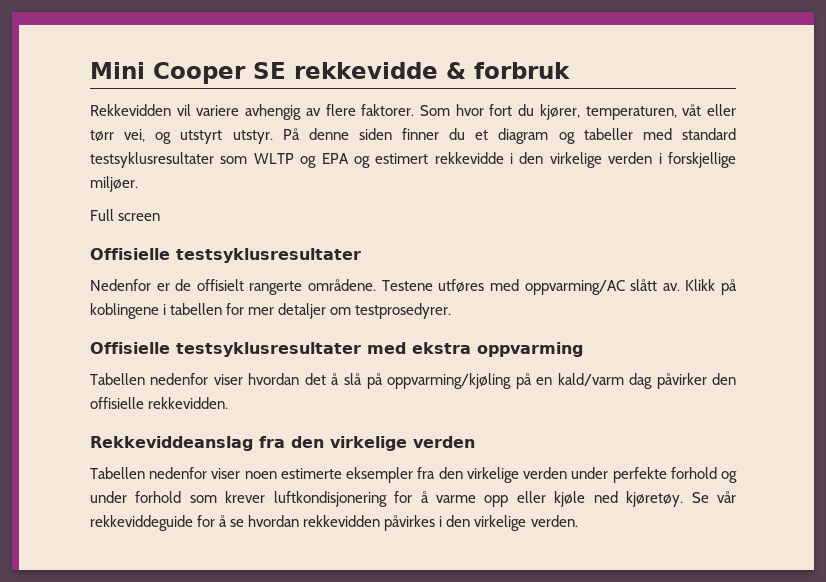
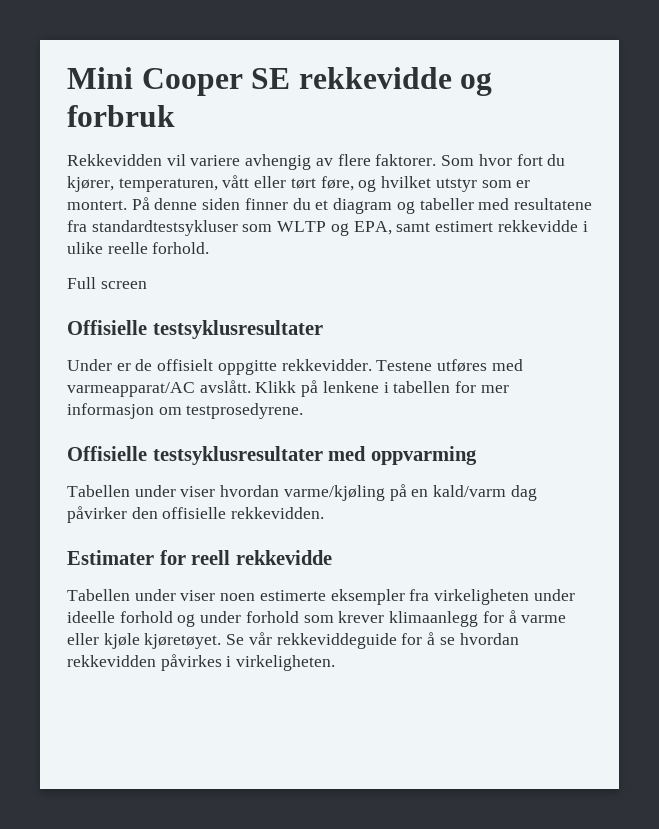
[445,62,466,79] & -> [460,72,493,96] og
[682,104,736,116] [90,129,273,144] våt eller tørr vei, og utstyrt utstyr. -> [222,175,531,192] [67,200,127,210] vått eller tørt føre, og hvilket utstyr som er montert.
[681,128,736,140] [90,152,214,168] standard testsyklusresultater -> [513,198,592,210] [67,220,238,236] resultatene fra standardtestsykluser
[321,153,370,168] EPA og -> [353,221,431,235] EPA, samt
[519,152,736,168] [90,176,138,192] den virkelige verden i forskjellige miljøer. -> [67,242,210,254] ulike reelle forhold.
[90,279,151,291] Nedenfor -> [67,359,112,371] Under
[249,279,377,295] rangerte områdene. -> [217,359,372,375] oppgitte rekkevidder.
[524,279,680,295] oppvarming/AC slått av. -> [67,380,251,397] varmeapparat/AC avslått.
[90,303,159,319] koblingene -> [322,381,379,393] lenkene
[278,303,452,319] detaljer om testprosedyrer. -> [67,403,304,419] informasjon om testprosedyrene.
[412,342,471,354] ekstra -> (367, 453) none
[150,373,209,385] nedenfor -> [134,485,176,497] under
[304,373,511,389] det å slå på oppvarming/kjøling -> [283,485,385,501] varme/kjøling
[90,436,475,451] [90,467,208,479] Rekkeviddeanslag fra den virkelige verden // Tabellen nedenfor -> [67,550,332,565] [67,589,176,601] Estimater for reell rekkevidde // Tabellen under
[438,467,667,483] den virkelige verden under perfekte -> [434,589,575,605] [67,611,115,623] virkeligheten under ideelle
[273,491,387,507] luftkondisjonering -> [389,611,479,627] klimaanlegg
[484,495,509,507] opp -> (567, 619) none
[593,491,684,507] ned kjøretøy. -> [144,633,222,649] kjøretøyet.
[446,515,578,531] den virkelige verden. -> [236,655,336,671] virkeligheten.

